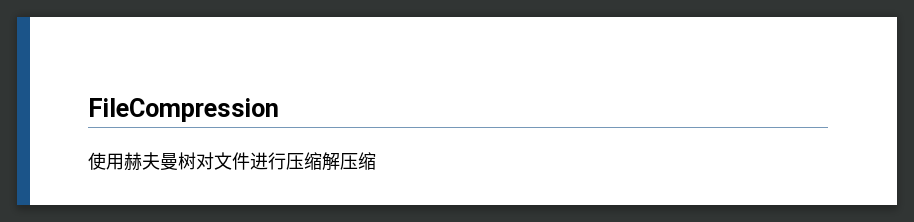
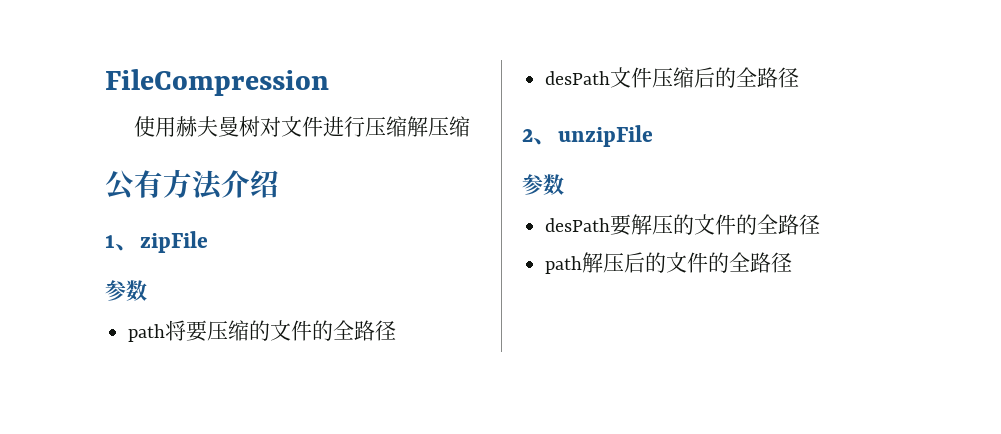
(376, 161) none -> [105,169,279,200] [105,231,208,253] [105,280,147,301] [128,320,397,342] [545,67,800,88] [522,125,653,147] [522,174,564,195] [545,214,821,236] [545,252,793,274] // 公有方法介绍 // 1、zipFile // 参数 // path将要压缩的文件的全路径 // desPath文件压缩后的全路径 // 2、unzipFile // 参数 // desPath要解压的文件的全路径 // path解压后的文件的全路径

